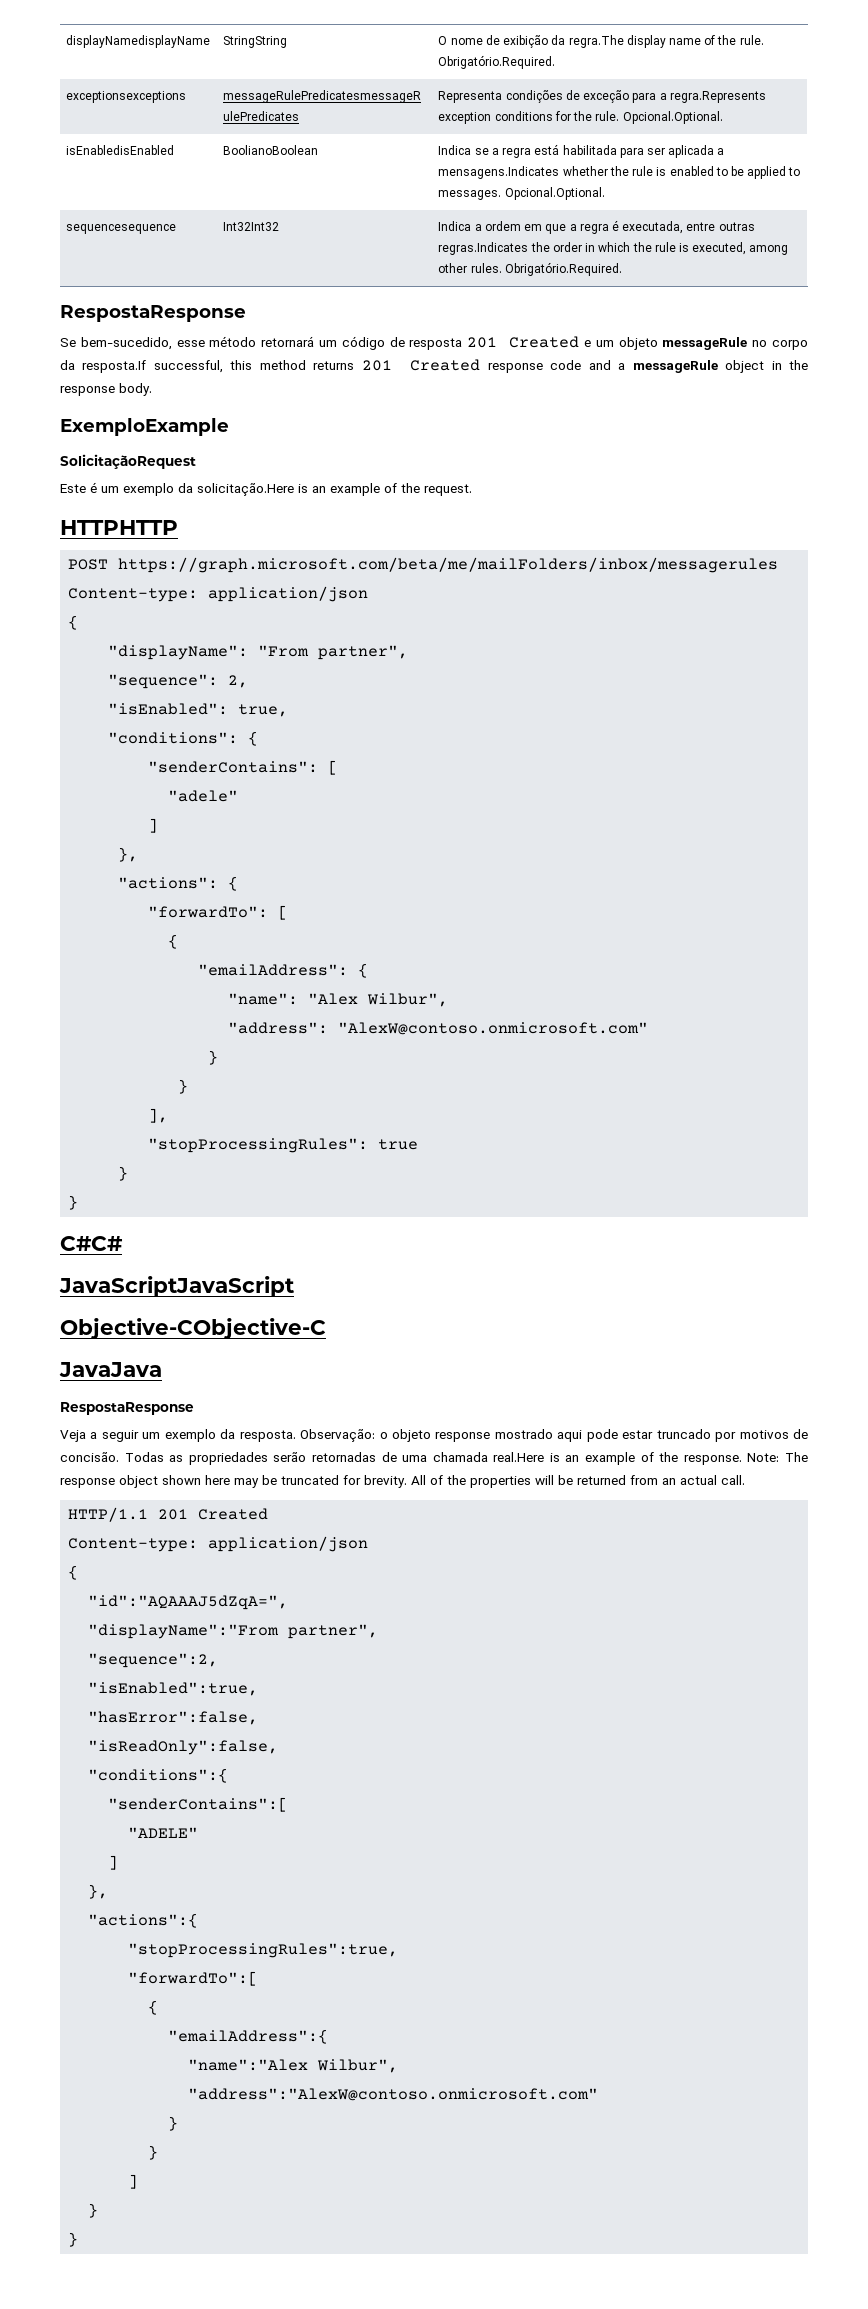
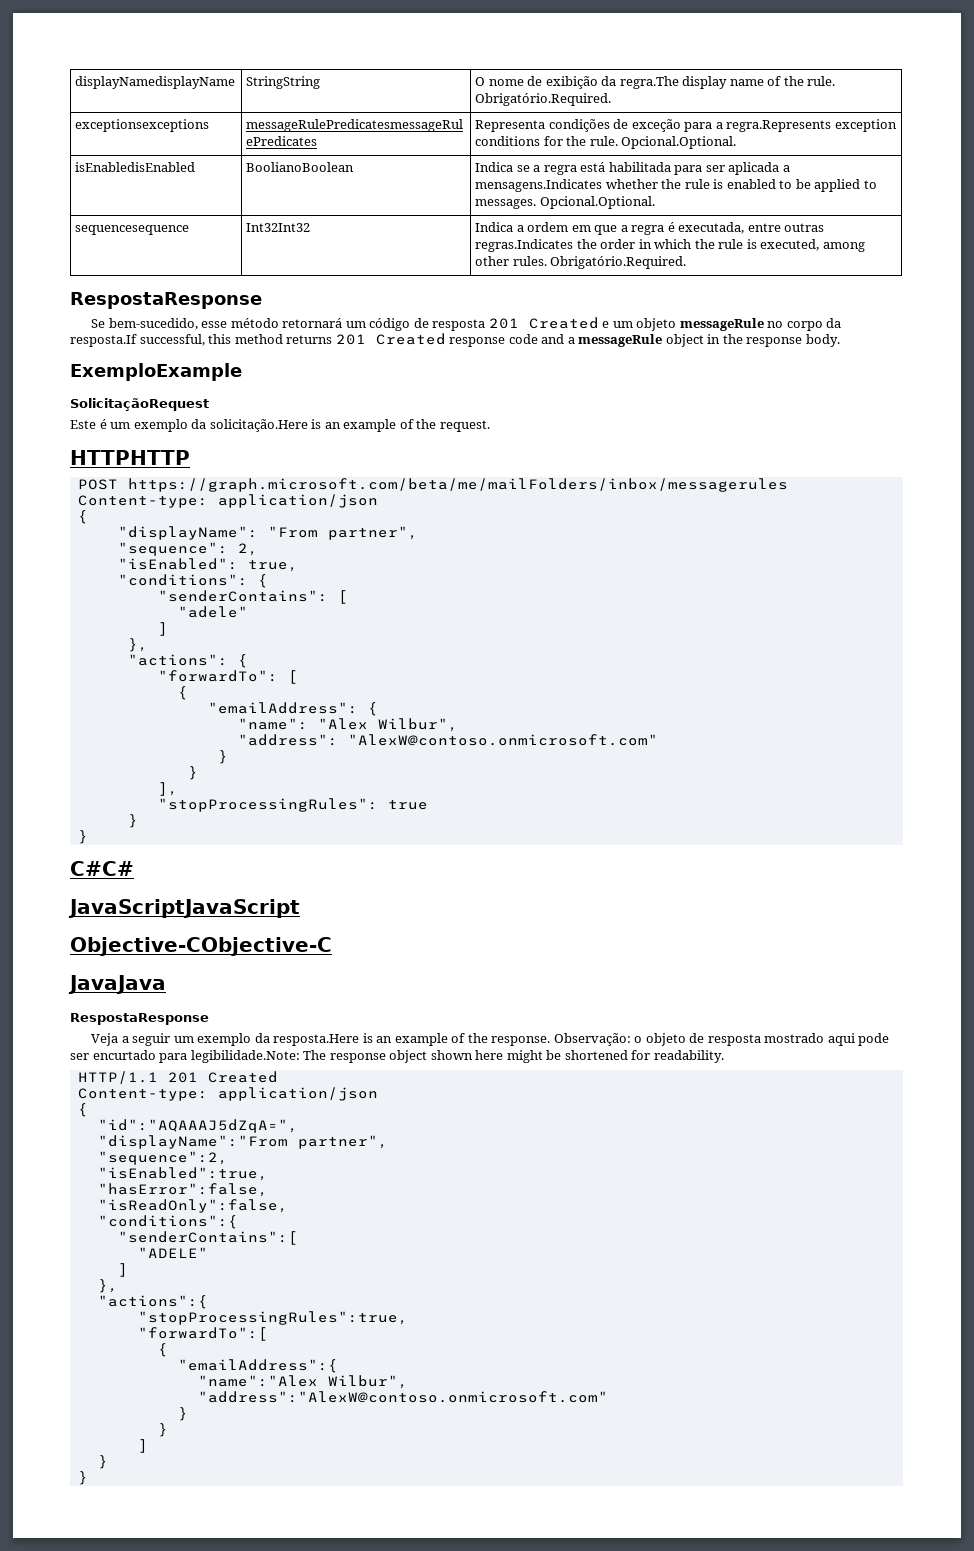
[239,1429,809,1442] [60,1452,545,1465] resposta. Observação: o objeto response mostrado aqui pode estar truncado por motivos de concisão. Todas as propriedades serão retornadas de uma chamada real.Here -> [273,1034,360,1046] resposta.Here
[747,1453,780,1462] Note: -> [553,1033,890,1046] [70,1050,300,1063] Observação: o objeto de resposta mostrado aqui pode ser encurtado para legibilidade.Note:
[234,1475,745,1488] may be truncated for brevity. All of the properties will be returned from an actual call. -> [506,1050,724,1063] might be shortened for readability.

